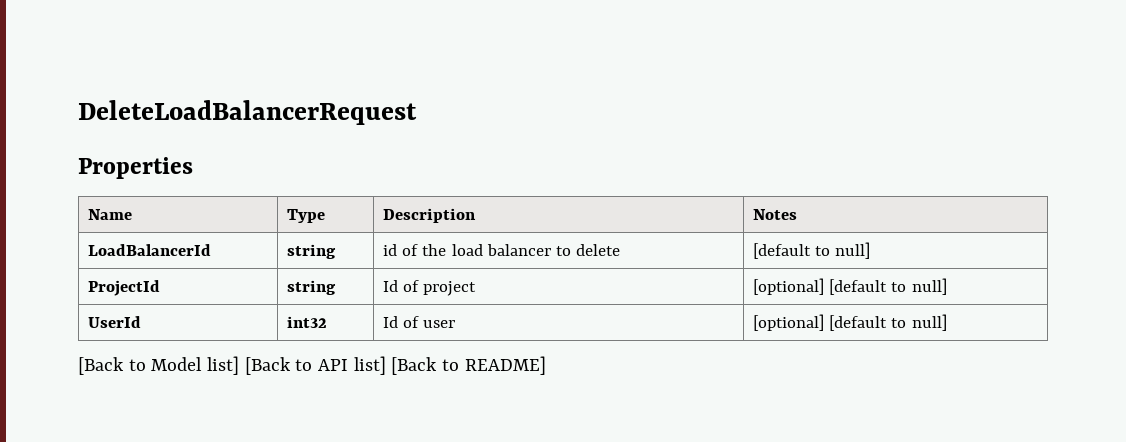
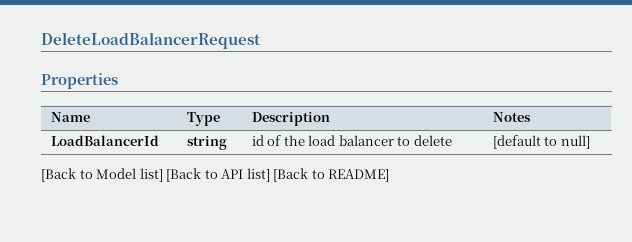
[88,280,161,296] [287,280,337,295] [383,280,477,296] [753,278,947,295] [88,316,142,328] [287,316,328,328] [383,316,456,328] [753,314,947,331] // ProjectId | string | Id of project | [optional] [default to null] // UserId | int32 | Id of user | [optional] [default to null] -> (590, 142) none

